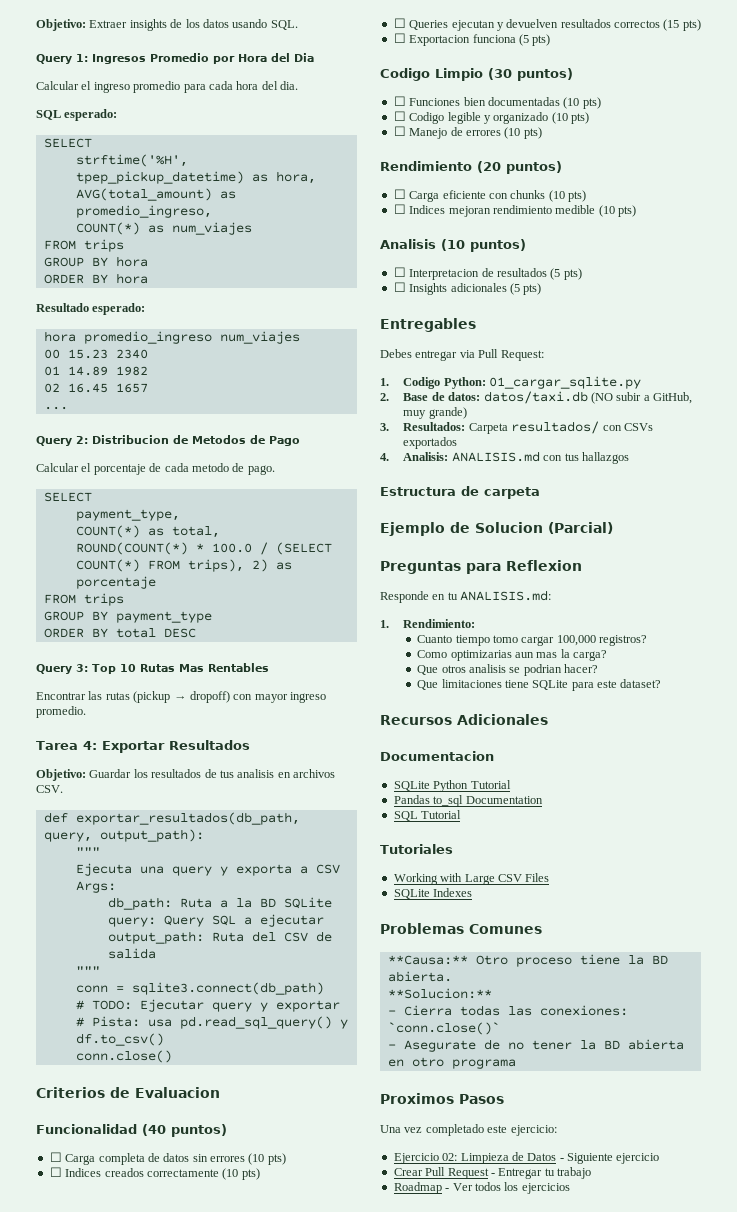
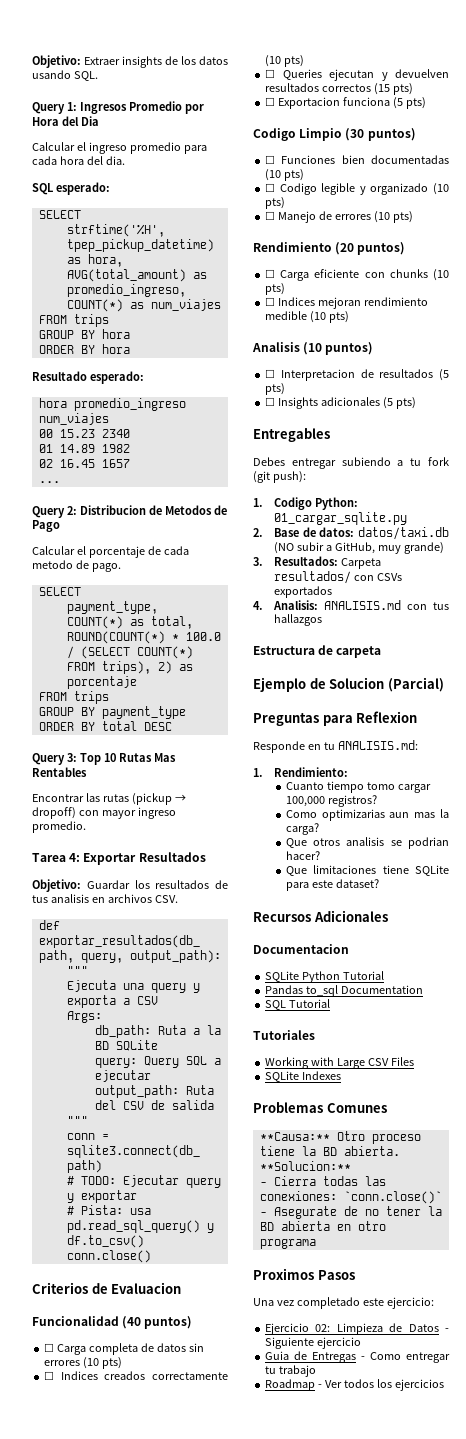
[459,349,544,361] via Pull Request: -> [341,457,449,466] [253,471,306,483] subiendo a tu fork (git push):
[393,1167,543,1179] Crear Pull Request - Entregar -> [265,1351,450,1363] Guia de Entregas - Como entregar

